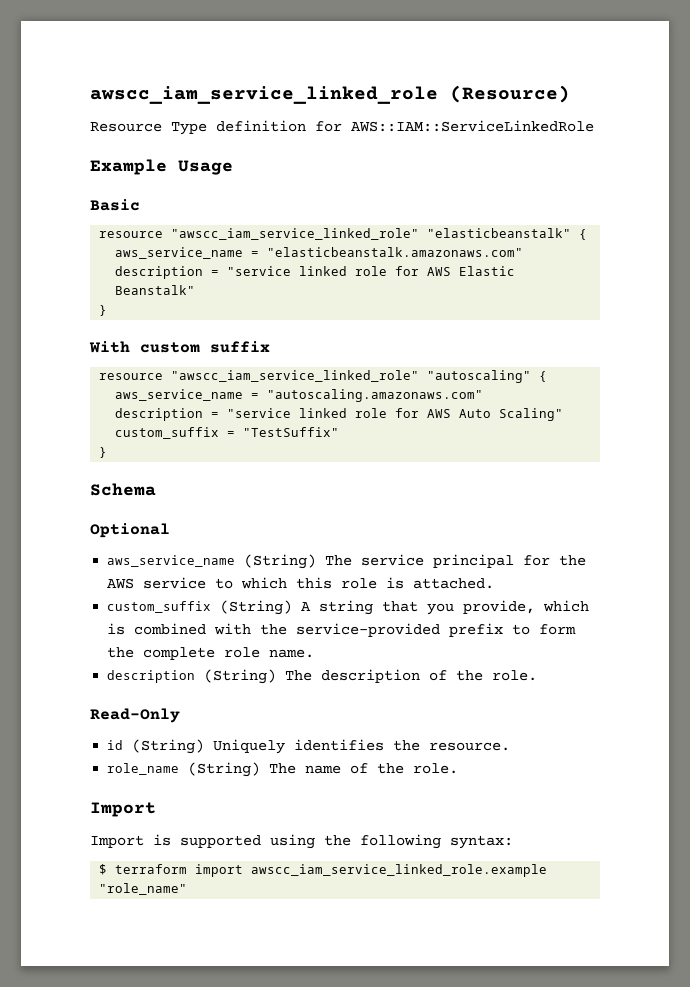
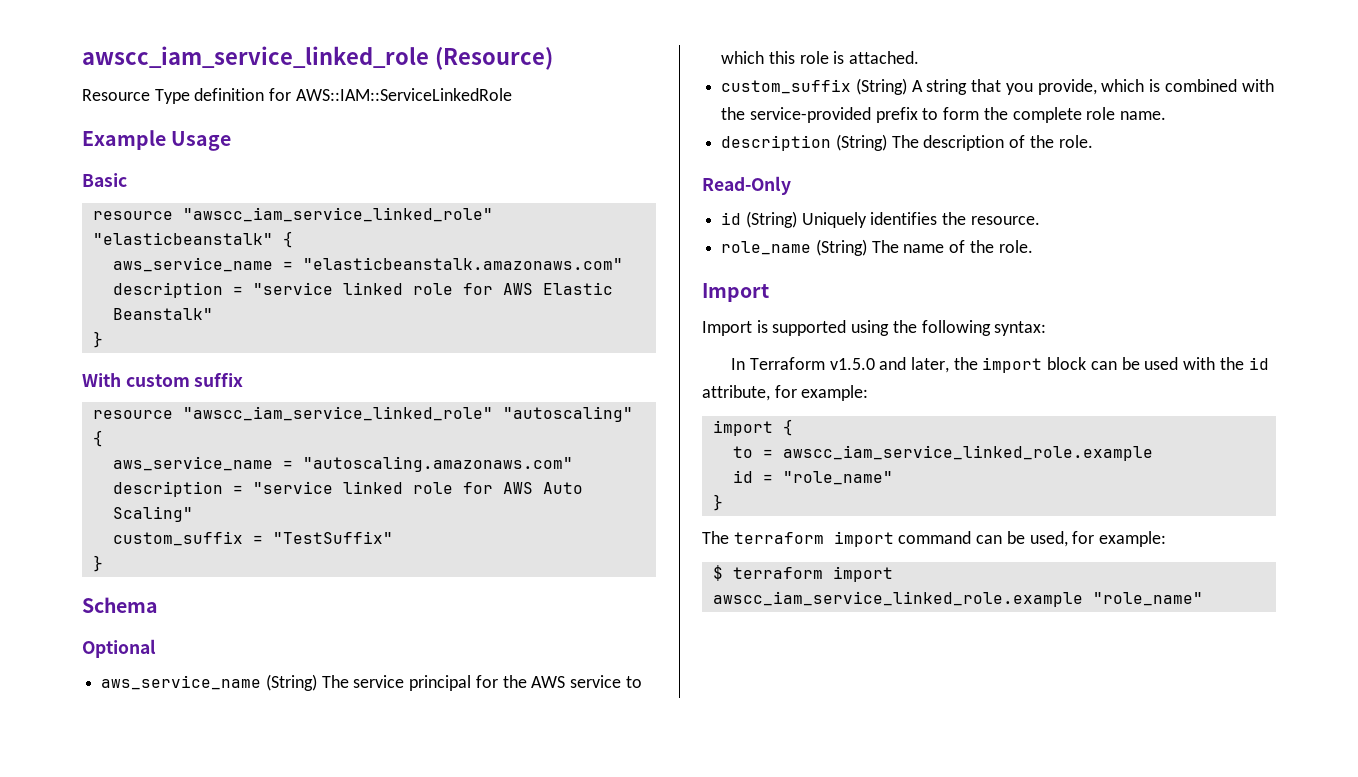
(513, 842) none -> [731,357,1269,373] [702,385,869,401] [712,419,793,436] [732,445,1153,461] [732,470,893,485] [712,494,723,511] [702,531,1167,547] // In Terraform v1.5.0 and later, the import block can be used with the id attribute, for example: // import { // to = awscc_iam_service_linked_role.example // id = "role_name" // } // The terraform import command can be used, for example:

